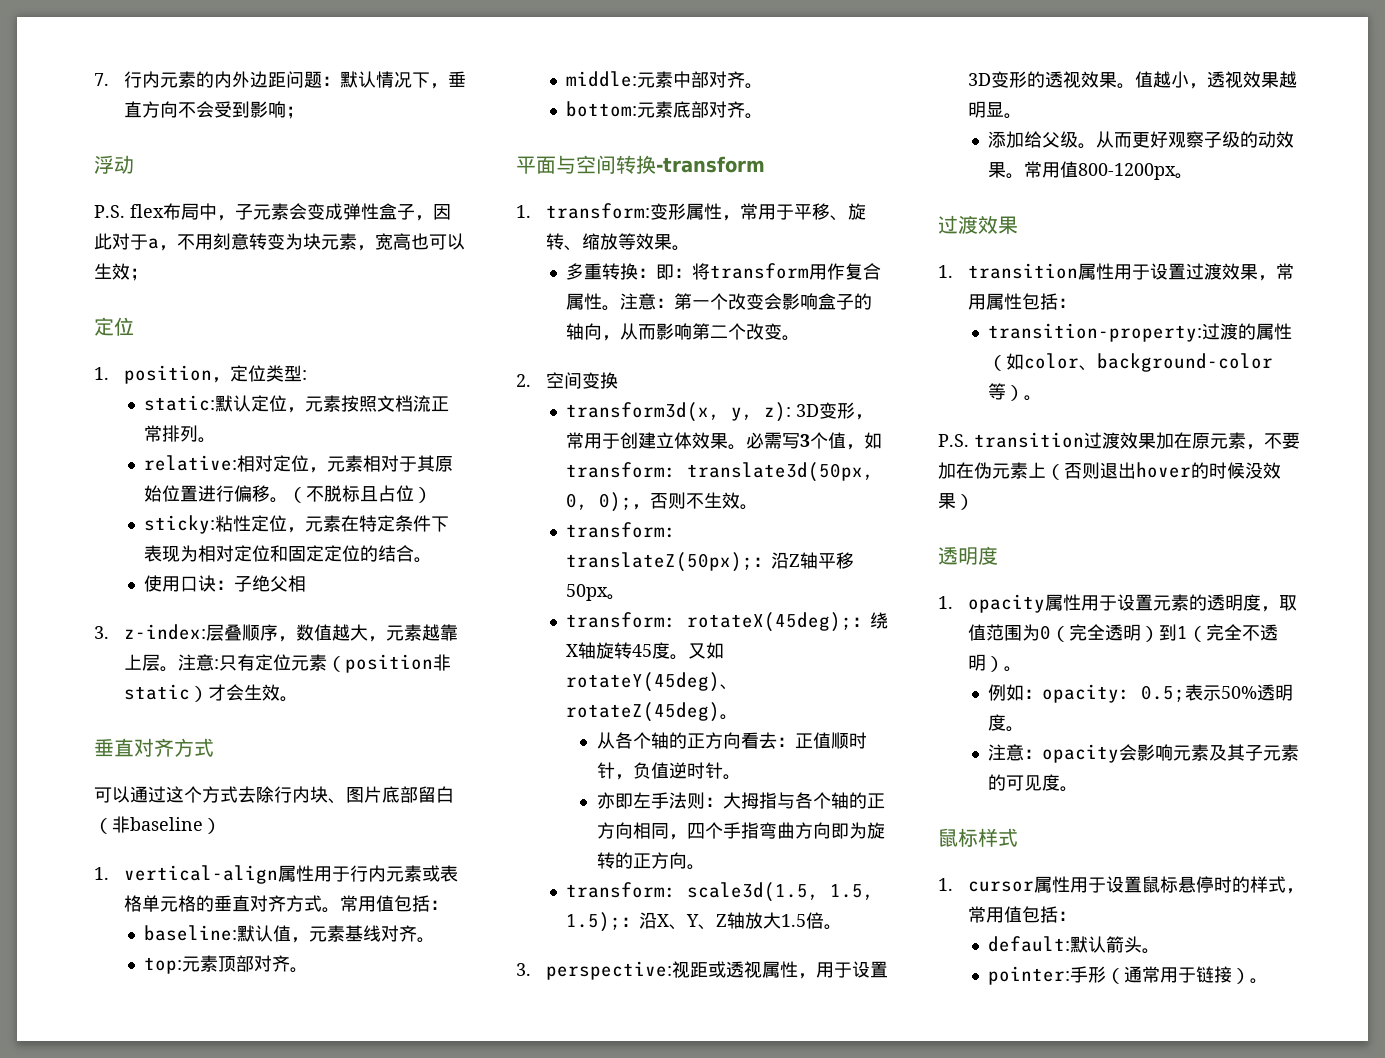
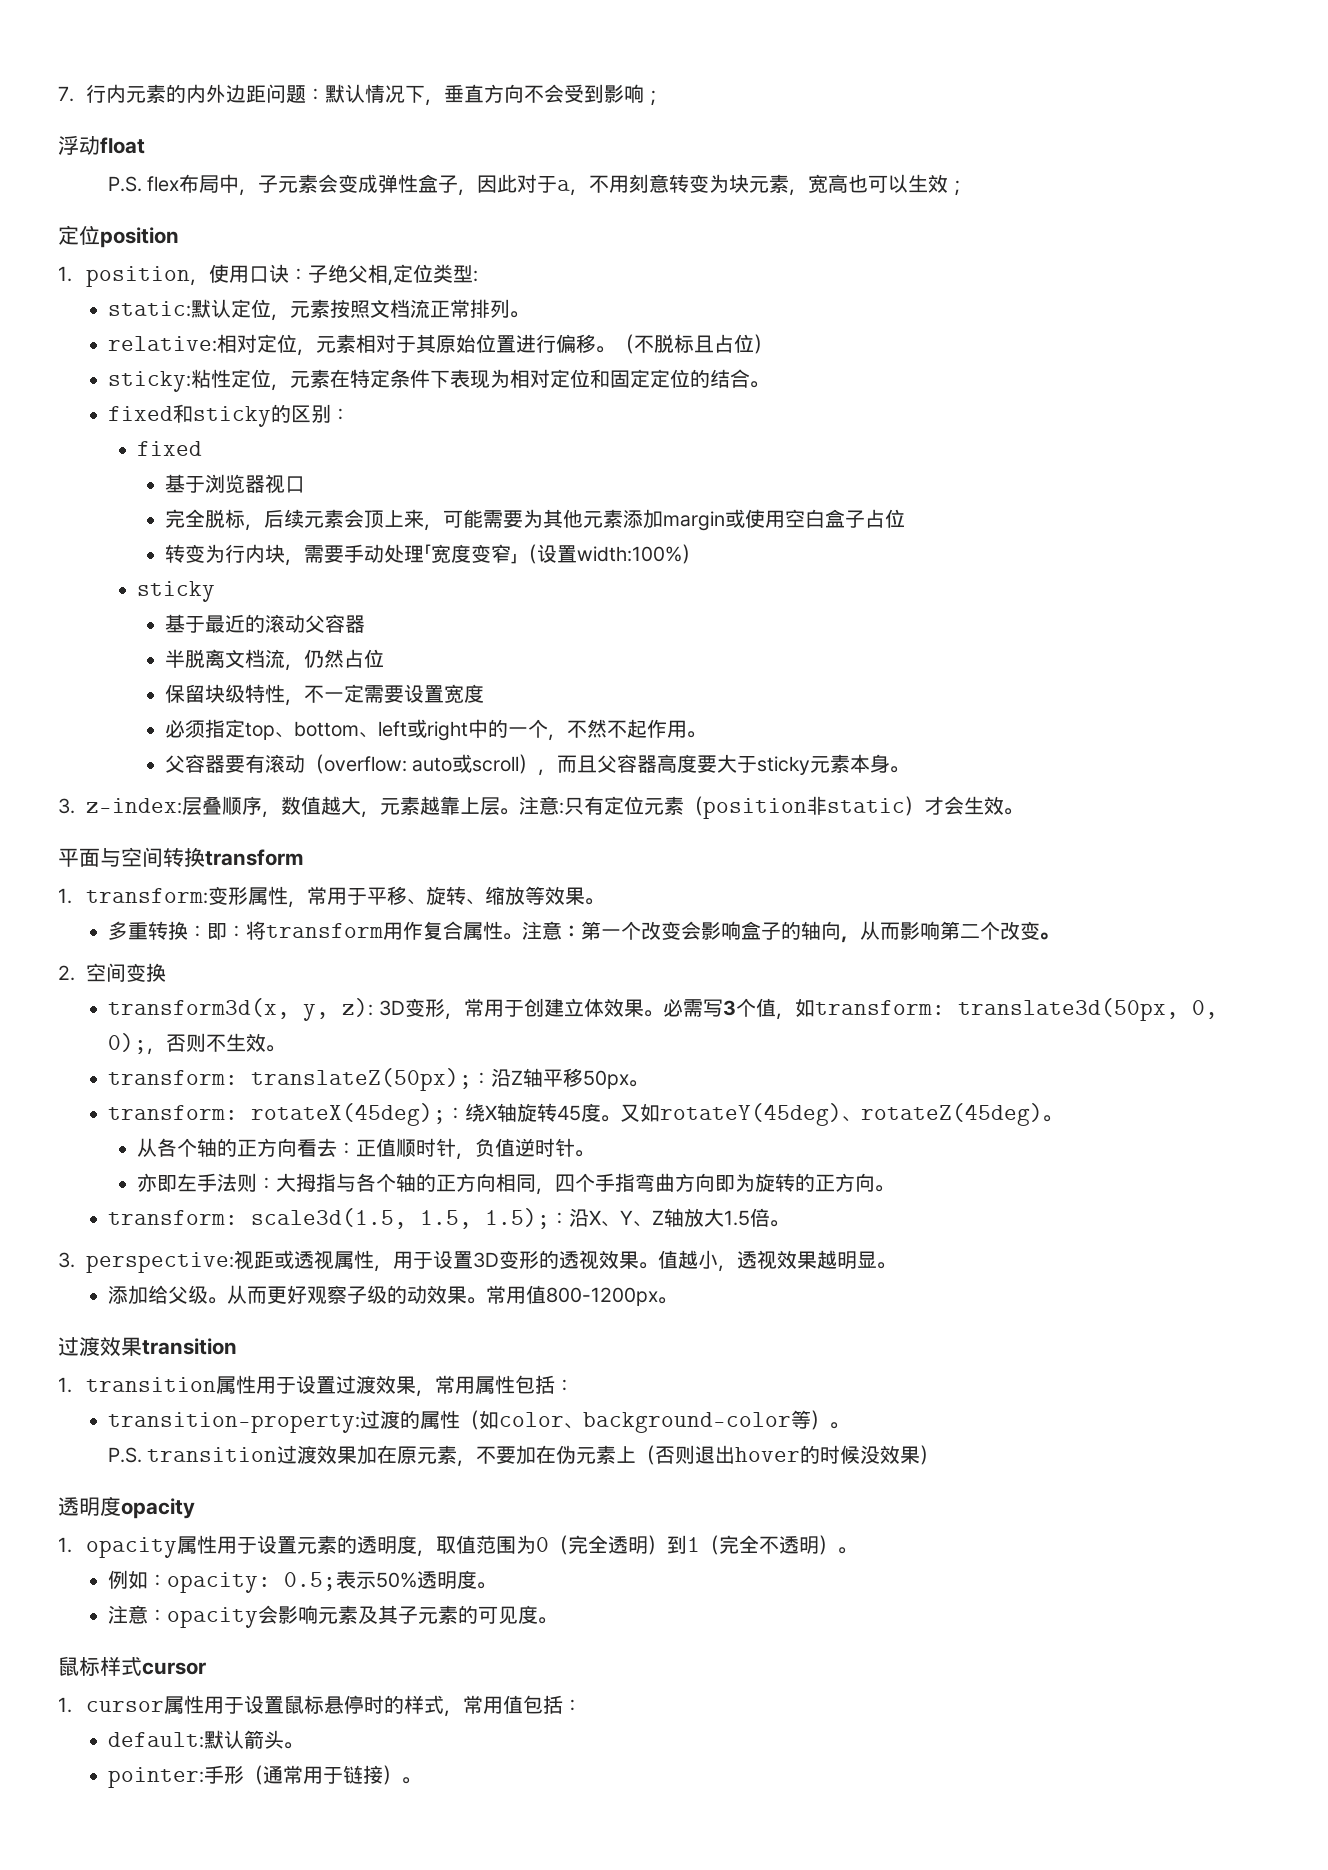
(134, 164) none -> [100,137,145,154] float
(134, 326) none -> [100,227,179,248] position
(231, 380) none -> [209,264,394,286] 使用口诀：子绝父相,
[144,575,307,592] 使用口诀：子绝父相 -> [108,404,351,427] [136,441,202,456] [164,474,305,494] [164,509,905,531] [164,544,701,566] [136,581,215,602] [164,614,365,633] [164,649,384,671] [164,684,484,706] [164,719,706,741] [164,754,910,776] fixed和sticky的区别： // fixed // 基于浏览器视口 // 完全脱标，后续元素会顶上来，可能需要为其他元素添加margin或使用空白盒子占位 // 转变为行内块，需要手动处理「宽度变窄」（设置width:100%） // sticky // 基于最近的滚动父容器 // 半脱离文档流，仍然占位 // 保留块级特性，不一定需要设置宽度 // 必须指定top、bottom、left或right中的一个，不然不起作用。 // 父容器要有滚动（overflow: auto或scroll），而且父容器高度要大于sticky元素本身。
[94,738,214,757] [94,786,454,804] [94,816,221,834] [94,865,459,884] [124,895,449,913] [144,925,436,943] [144,955,309,974] [566,71,764,89] [566,101,764,119] // 垂直对齐方式 // 可以通过这个方式去除行内块、图片底部留白（非baseline） // 1. vertical-align属性用于行内元素或表格单元格的垂直对齐方式。常用值包括： // baseline:默认值，元素基线对齐。 // top:元素顶部对齐。 // middle:元素中部对齐。 // bottom:元素底部对齐。 -> (1024, 811) none
[656,156,765,173] -transform -> [205,849,303,866] transform
(1018, 225) none -> [142,1338,237,1355] transition
(998, 555) none -> [121,1498,195,1519] opacity
(1018, 837) none -> [142,1662,206,1675] cursor

